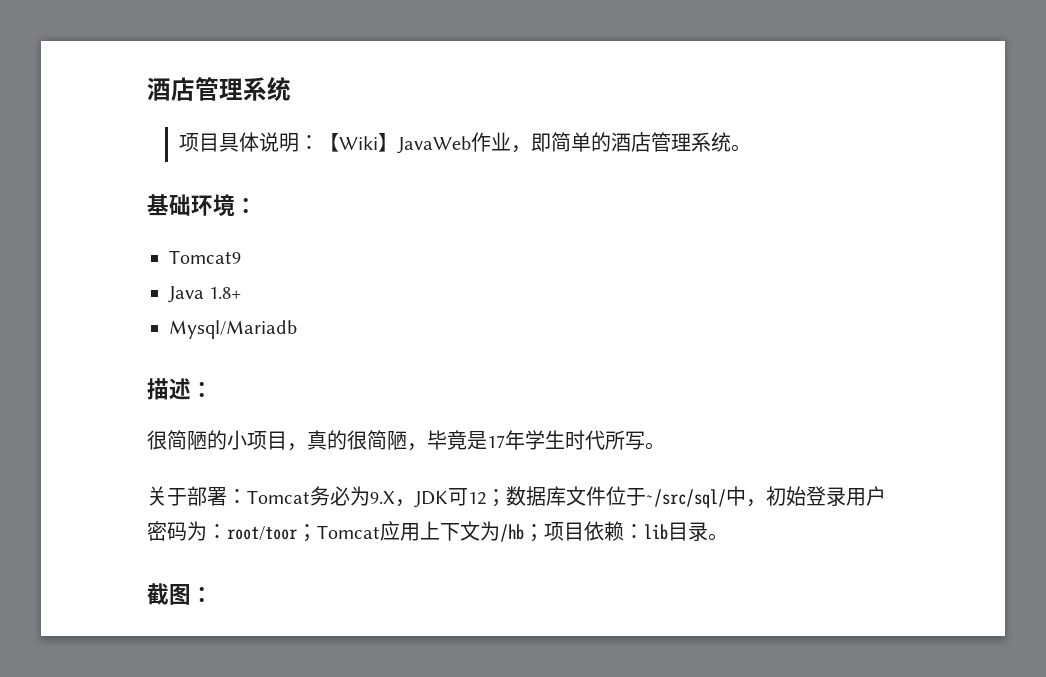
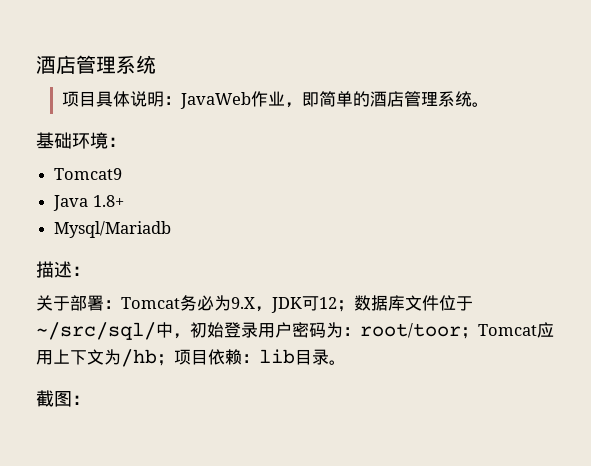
[319,133,399,152] 【Wiki】 -> (181, 100) none
[147,430,665,451] // 很简陋的小项目，真的很简陋，毕竟是17年学生时代所写。 -> (90, 271) none

